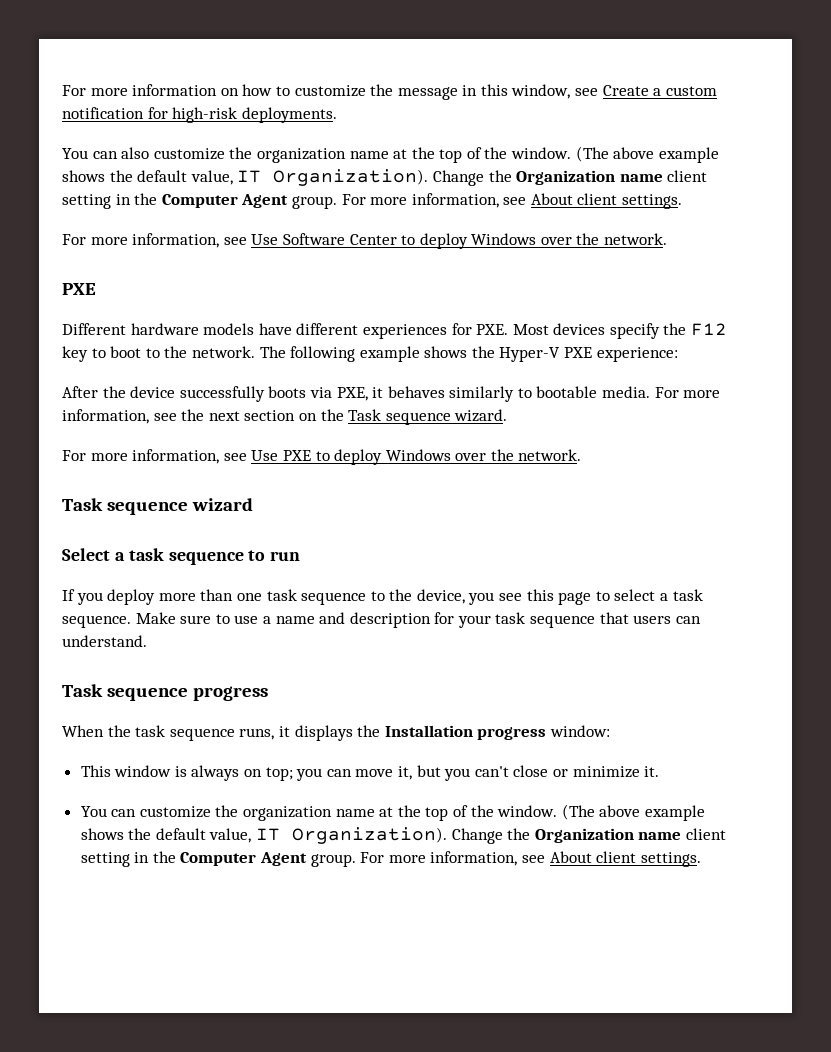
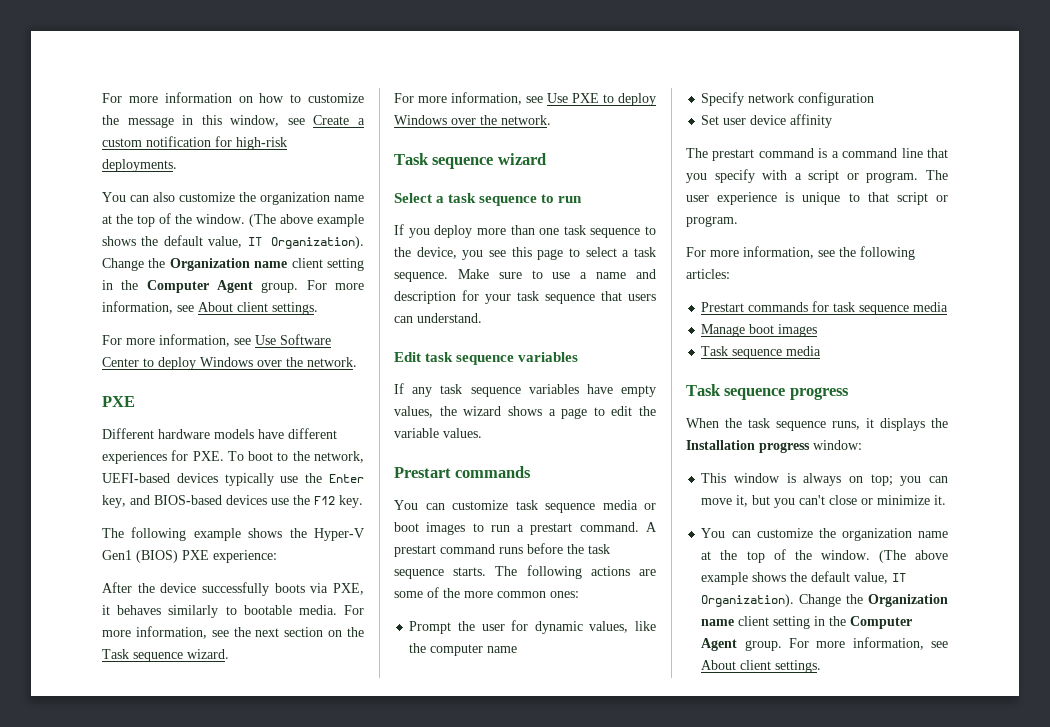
[512,323,728,339] [62,346,255,362] Most devices specify the F12 key to boot to the network. -> [227,451,364,463] [102,473,364,486] [102,495,363,508] To boot to the network, UEFI-based devices typically use the Enter key, and BIOS-based devices use the F12 key. //
(561, 354) none -> [102,550,178,563] Gen1 (BIOS)
(147, 641) none -> [394,352,579,365] [394,383,656,397] [394,406,656,419] [394,428,482,438] [394,466,532,478] [394,500,656,513] [394,522,657,535] [394,543,610,557] [394,565,656,579] [394,587,579,598] [409,620,656,634] [409,643,518,656] [701,92,875,106] [701,114,833,128] [686,148,948,161] [686,169,948,183] [686,192,948,205] [686,216,738,227] [686,246,915,260] [686,269,730,279] [701,301,949,315] [701,324,818,337] [701,346,822,359] // Edit task sequence variables // If any task sequence variables have empty values, the wizard shows a page to edit the variable values. // Prestart commands // You can customize task sequence media or boot images to run a prestart command. A prestart command runs before the task sequence starts. The following actions are some of the more common ones: // Prompt the user for dynamic values, like the computer name // Specify network configuration // Set user device affinity // The prestart command is a command line that you specify with a script or program. The user experience is unique to that script or program. // For more information, see the following articles: // Prestart commands for task sequence media // Manage boot images // Task sequence media

